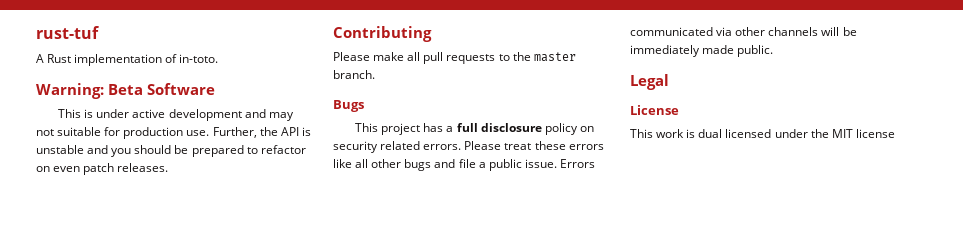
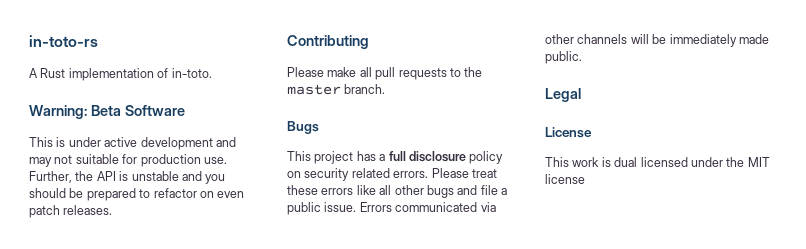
[36,26,99,39] rust-tuf -> [29,35,98,47] in-toto-rs

